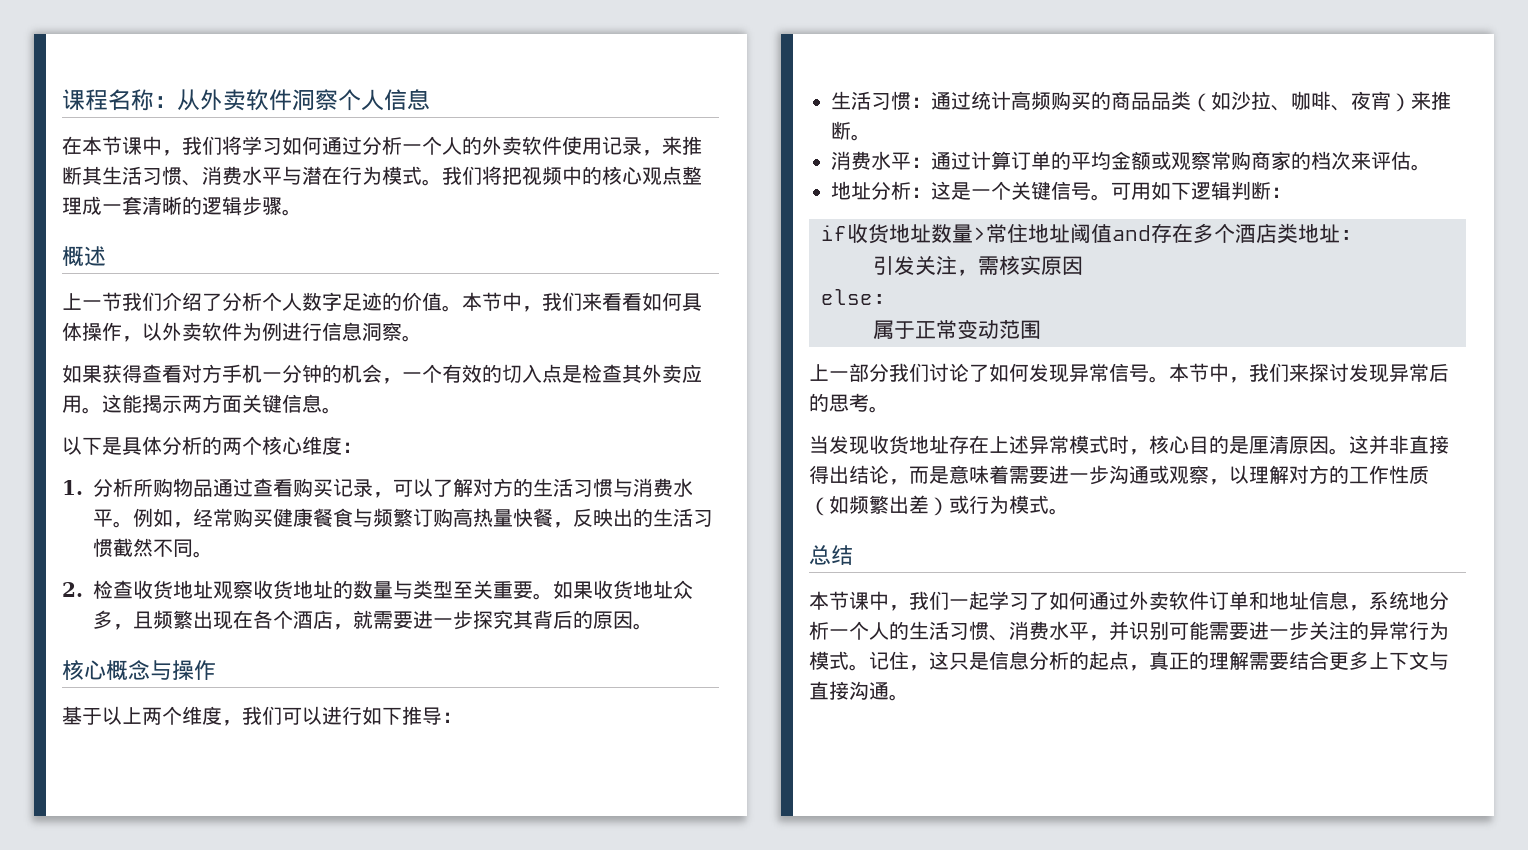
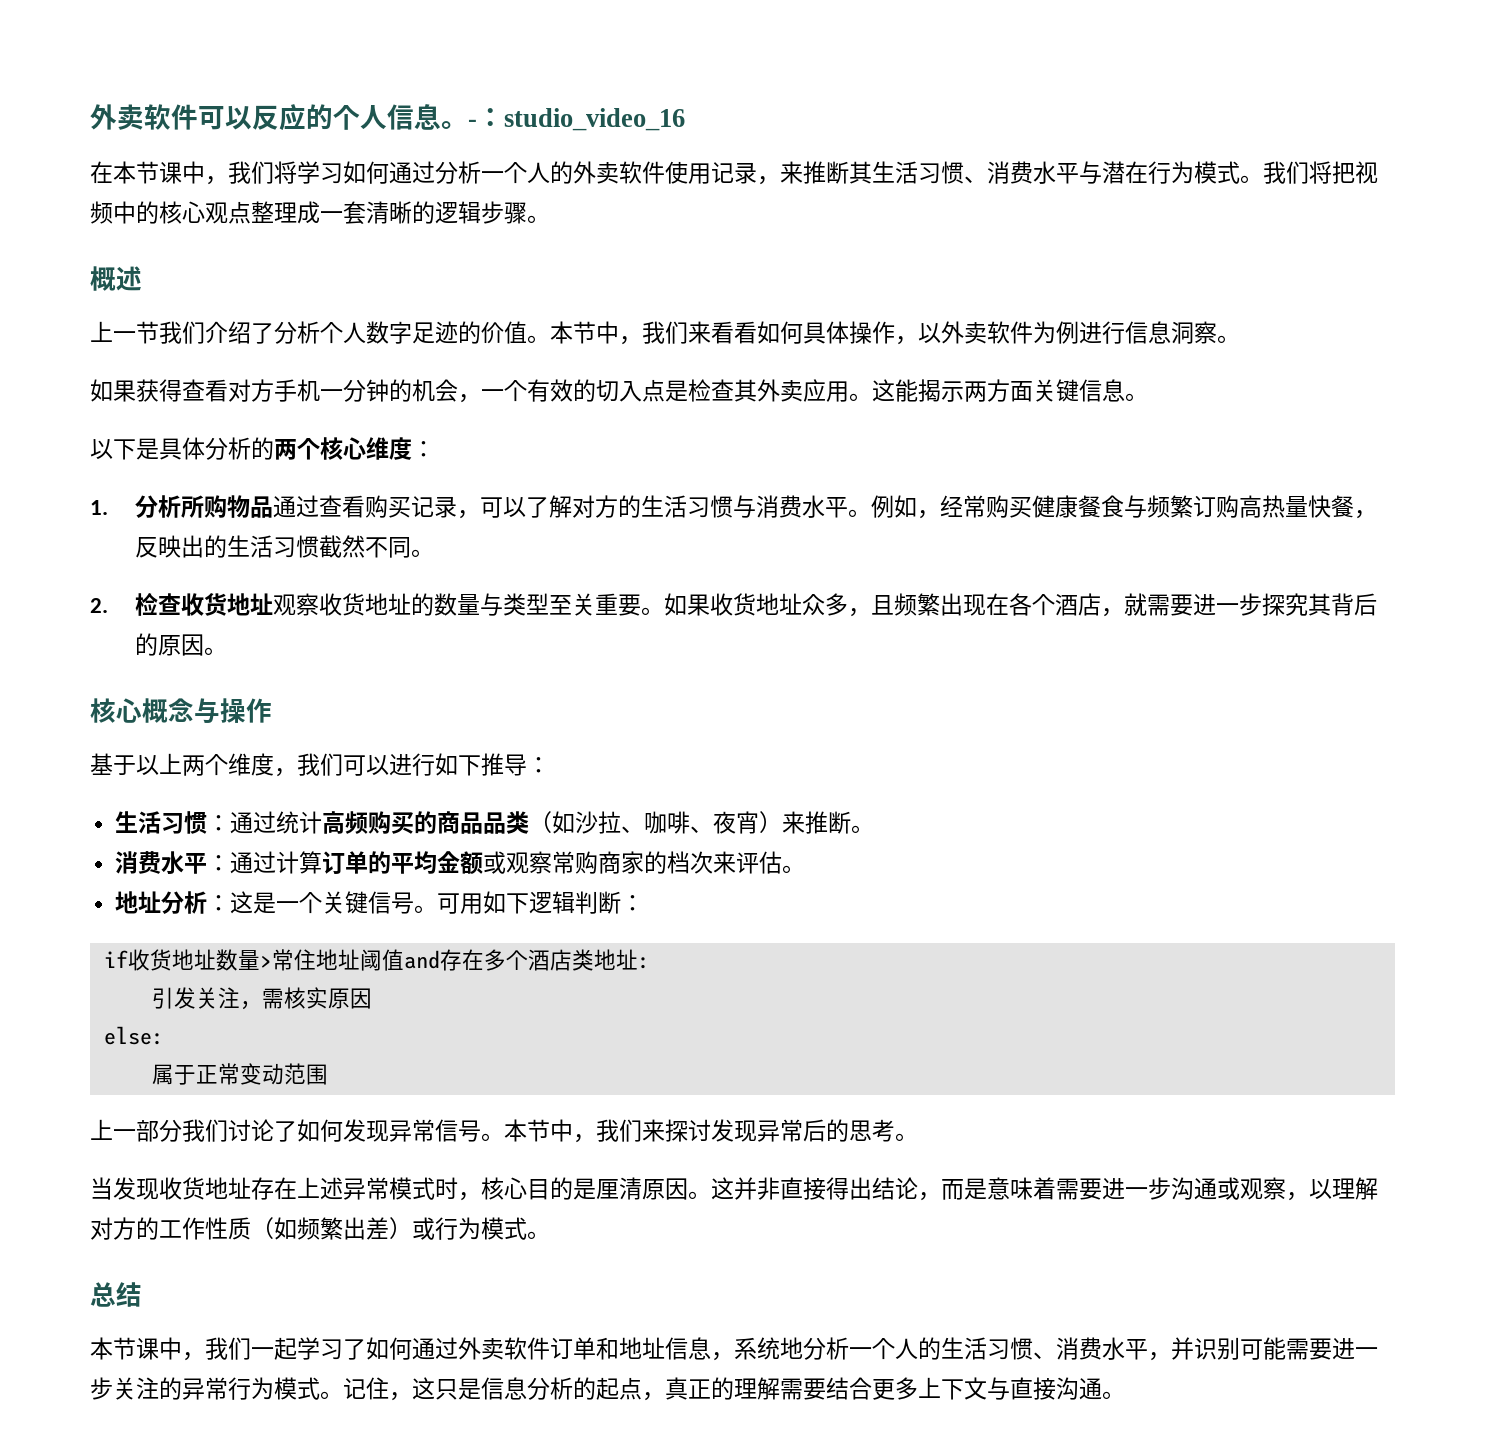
[62,89,338,111] 课程名称：从外卖软件洞察 -> [90,104,333,131] 外卖软件可以反应的
(430, 99) none -> [441,108,685,131] 。-：studio_video_16

